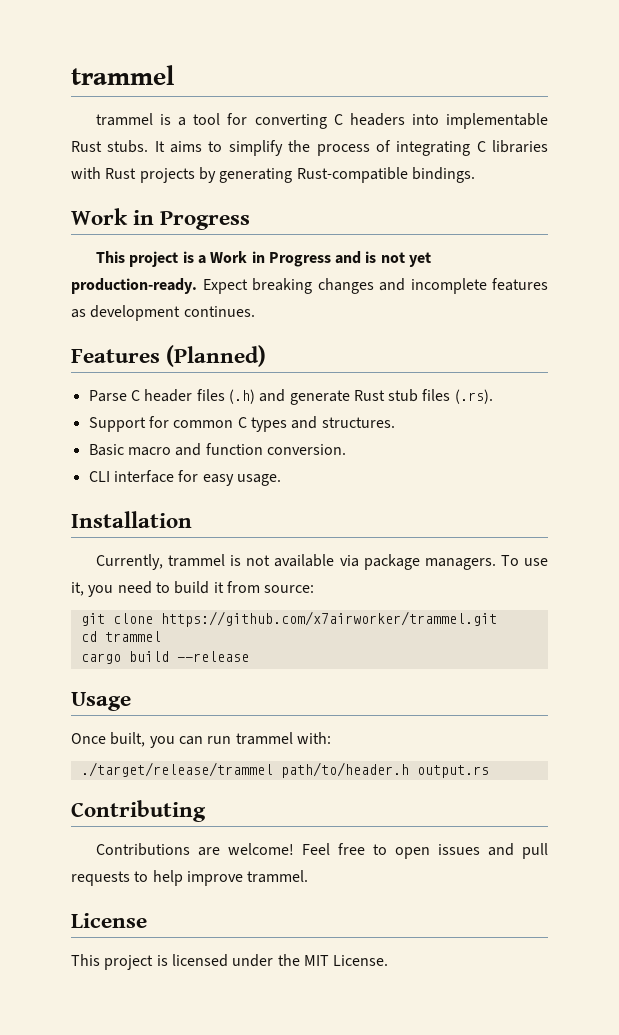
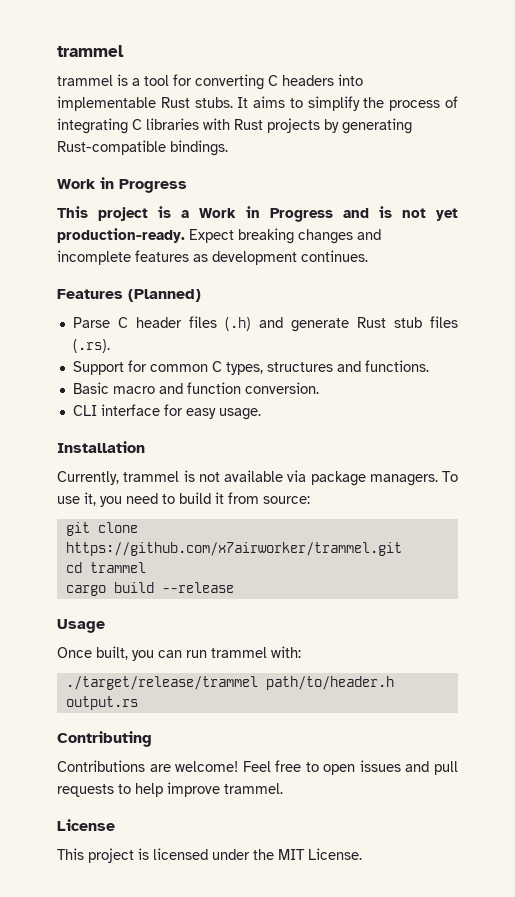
[250,416,395,432] types and structures. -> [225,360,429,375] types, structures and functions.

